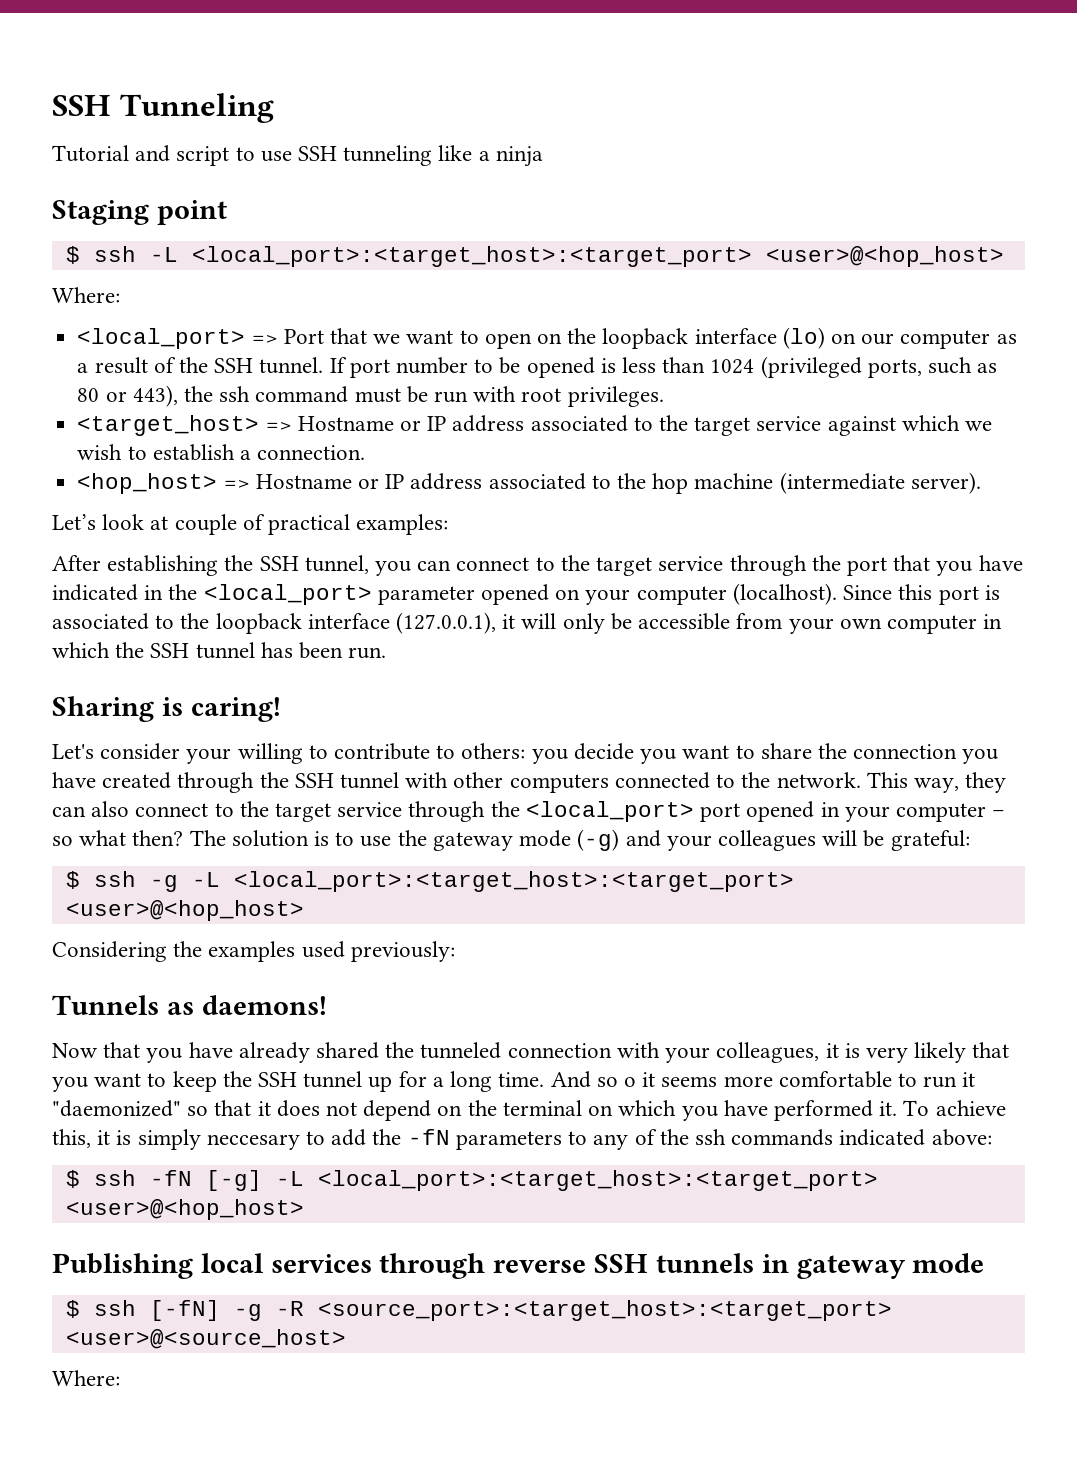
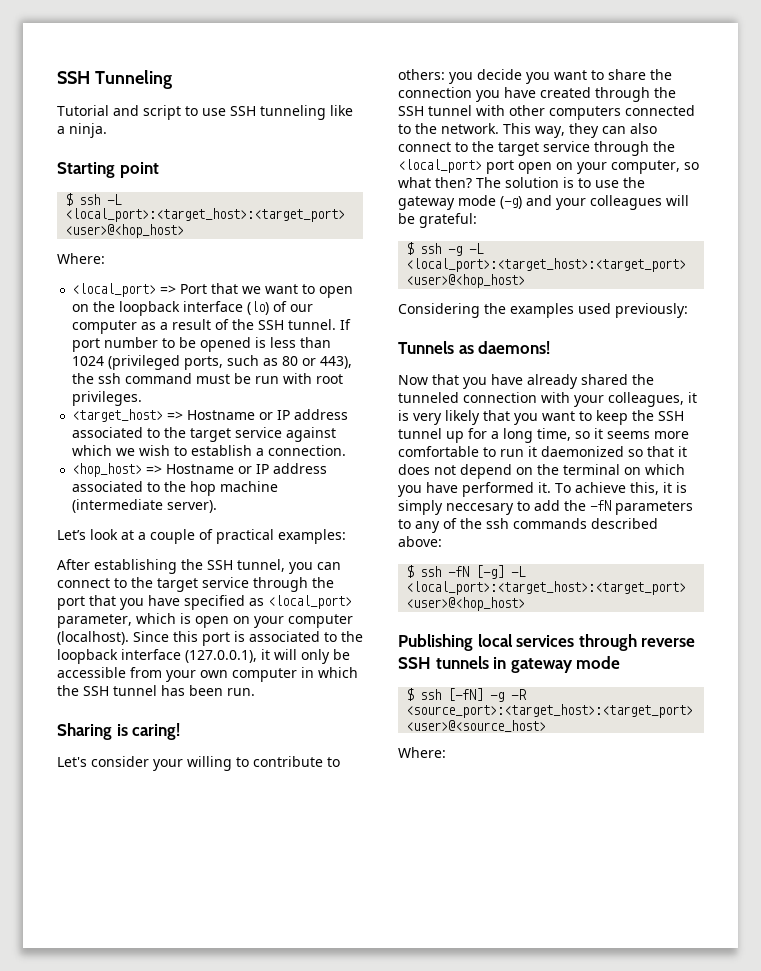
[495,146,543,167] [52,200,149,225] ninja // Staging -> [69,123,107,138] [57,162,115,178] ninja. // Starting
[831,333,857,344] on -> [273,301,288,312] of
(169, 523) none -> [138,532,146,540] a
[52,584,550,605] indicated in the <local_port> parameter opened -> [184,595,352,610] [57,613,229,628] specified as <local_port> parameter, which is open
[746,801,1006,822] opened in your computer – -> [518,160,680,174] open on your computer,
[498,1071,636,1088] time. And so o -> [537,428,590,441] time, so
[52,1100,181,1117] "daemonized" -> [541,446,624,457] daemonized
[839,1129,926,1146] indicated -> [591,518,658,529] described

